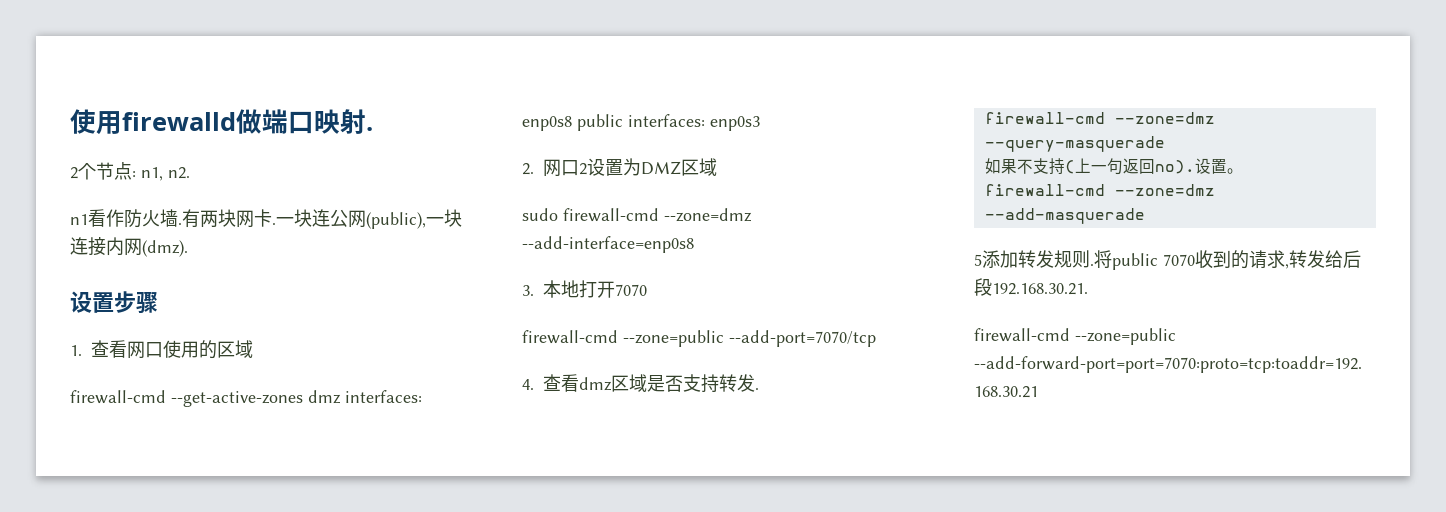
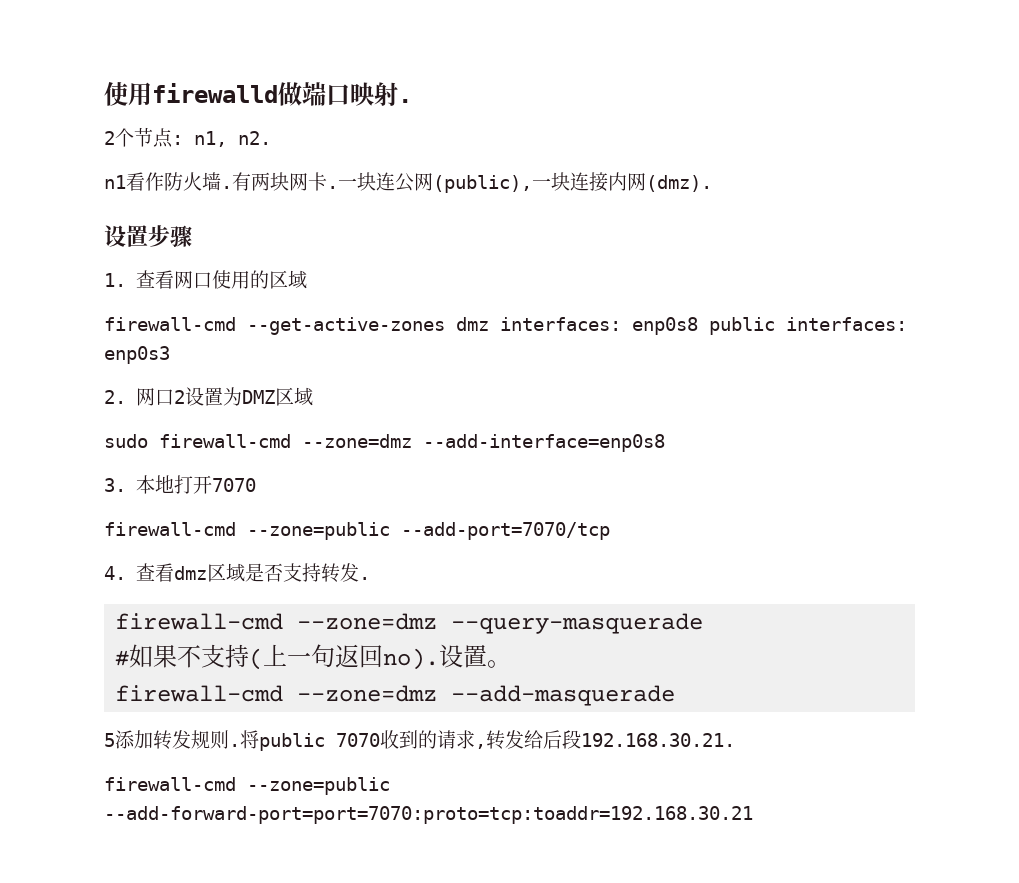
(1165, 144) none -> [115,650,130,666] #

